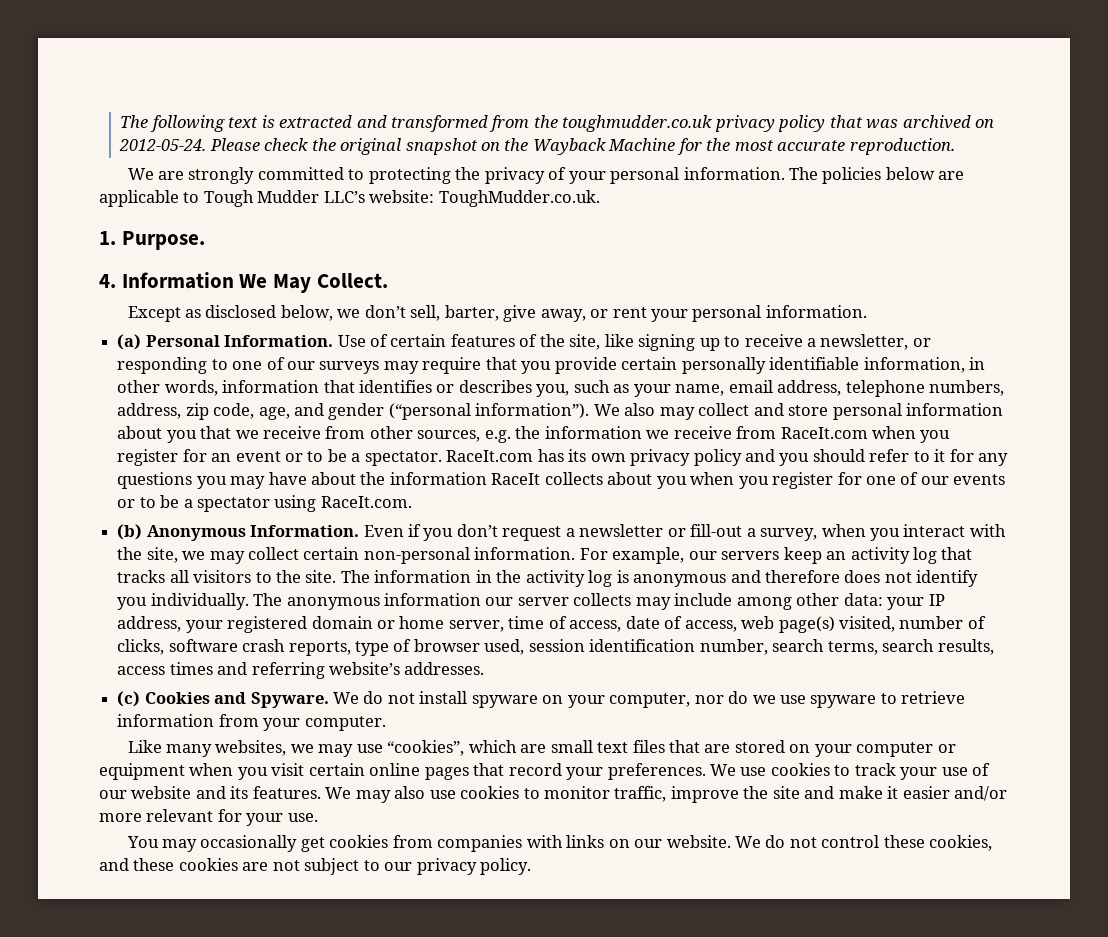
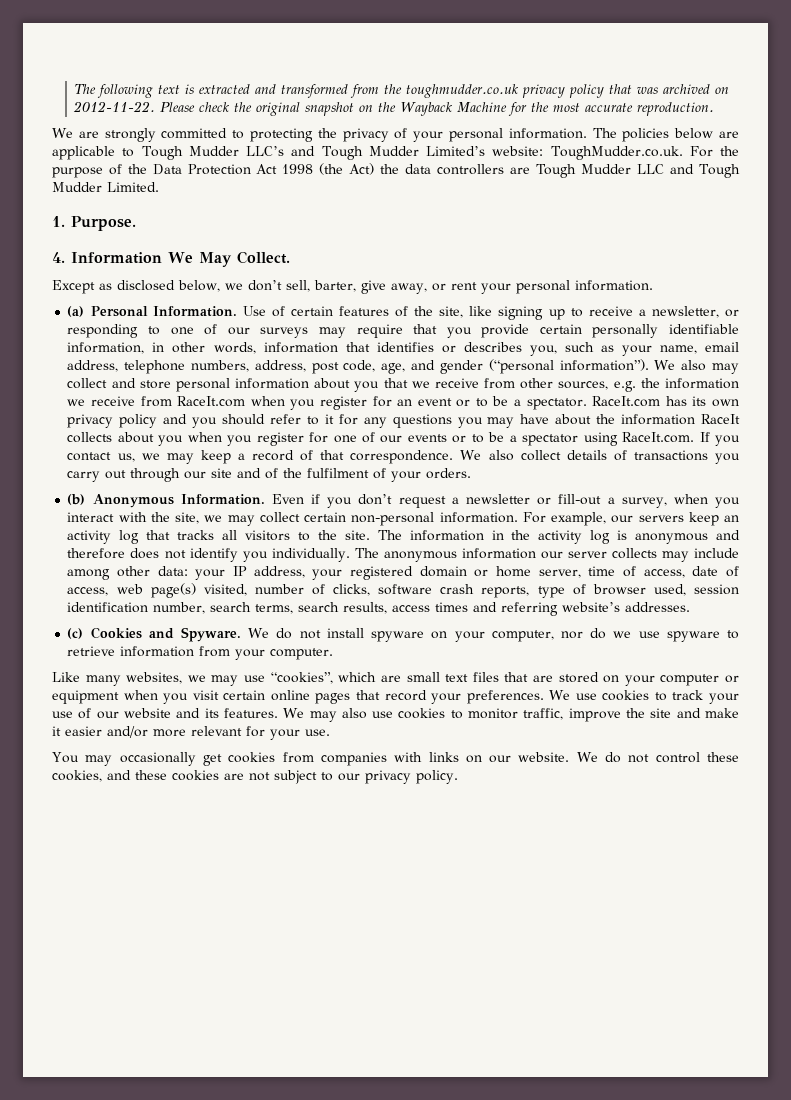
[119,139,207,151] 2012-05-24. -> [73,101,156,112] 2012-11-22.
[369,190,600,207] website: ToughMudder.co.uk. -> [291,146,739,160] [52,163,741,178] [52,182,159,192] and Tough Mudder Limited’s website: ToughMudder.co.uk. For the purpose of the Data Protection Act 1998 (the Act) the data controllers are Tough Mudder LLC and Tough Mudder Limited.
[185,403,209,420] zip -> [311,362,339,374] post
(412, 502) none -> [699,432,741,446] [67,450,741,464] [67,468,472,482] If you contact us, we may keep a record of that correspondence. We also collect details of transactions you carry out through our site and of the fulfilment of your orders.

